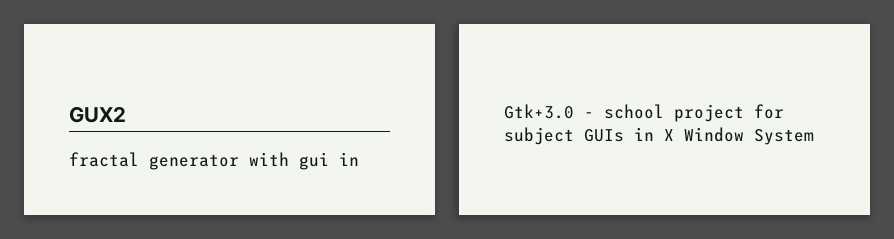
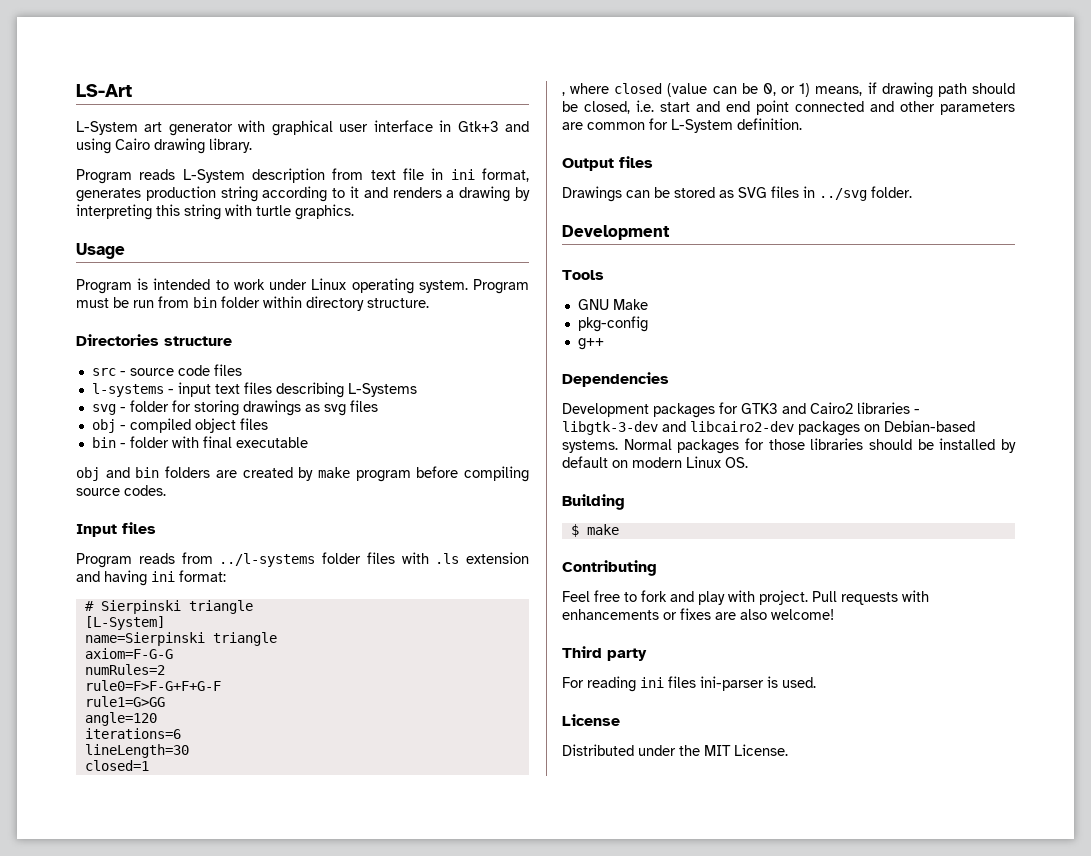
[69,106,126,123] [69,152,359,170] [504,104,784,122] [504,127,814,145] GUX2 // fractal generator with gui in Gtk+3.0 - school project for subject GUIs in X Window System -> [76,84,132,97] [76,120,530,136] [76,138,252,154] [76,168,529,184] [76,186,531,202] [76,204,354,220] [76,243,125,259] [76,278,529,294] [76,296,429,311] [76,334,232,346] [91,364,242,376] [91,382,417,398] [91,400,378,416] [91,418,268,433] [91,436,308,448] [76,466,529,482] [76,485,166,496] [76,522,156,537] [76,552,529,568] [76,570,226,586] [84,600,253,614] [84,616,165,630] [84,632,277,646] [84,648,173,659] [84,664,165,675] [84,680,221,691] [84,696,165,707] [84,712,157,726] [84,728,181,739] [84,744,189,758] [84,760,149,771] [562,82,1015,98] [562,100,1015,115] [562,118,802,133] [562,156,653,171] [562,186,912,202] [562,225,670,240] [562,270,604,280] [577,299,648,310] [577,316,648,332] [577,338,604,350] [562,372,669,387] [562,402,920,418] [562,420,975,436] [562,438,1016,454] [562,456,748,468] [562,494,625,510] [570,524,619,537] [562,560,657,576] [562,590,929,605] [562,608,834,620] [562,646,647,661] [562,676,816,692] [562,714,620,726] [562,744,788,756] LS-Art // L-System art generator with graphical user interface in Gtk+3 and using Cairo drawing library. // Program reads L-System description from text file in ini format, generates production string according to it and renders a drawing by interpreting this string with turtle graphics. // Usage // Program is intended to work under Linux operating system. Program must be run from bin folder within directory structure. // Directories structure // src - source code files // l-systems - input text files describing L-Systems // svg - folder for storing drawings as svg files // obj - compiled object files // bin - folder with final executable // obj and bin folders are created by make program before compiling source codes. // Input files // Program reads from ../l-systems folder files with .ls extension and having ini format: // # Sierpinski triangle // [L-System] // name=Sierpinski triangle // axiom=F-G-G // numRules=2 // rule0=F>F-G+F+G-F // rule1=G>GG // angle=120 // iterations=6 // lineLength=30 // closed=1 // , where closed (value can be 0, or 1) means, if drawing path should be closed, i.e. start and end point connected and other parameters are common for L-System definition. // Output files // Drawings can be stored as SVG files in ../svg folder. // Development // Tools // GNU Make // pkg-config // g++ // Dependencies // Development packages for GTK3 and Cairo2 libraries - libgtk-3-dev and libcairo2-dev packages on Debian-based systems. Normal packages for those libraries should be installed by default on modern Linux OS. // Building // $ make // Contributing // Feel free to fork and play with project. Pull requests with enhancements or fixes are also welcome! // Third party // For reading ini files ini-parser is used. // License // Distributed under the MIT License.

